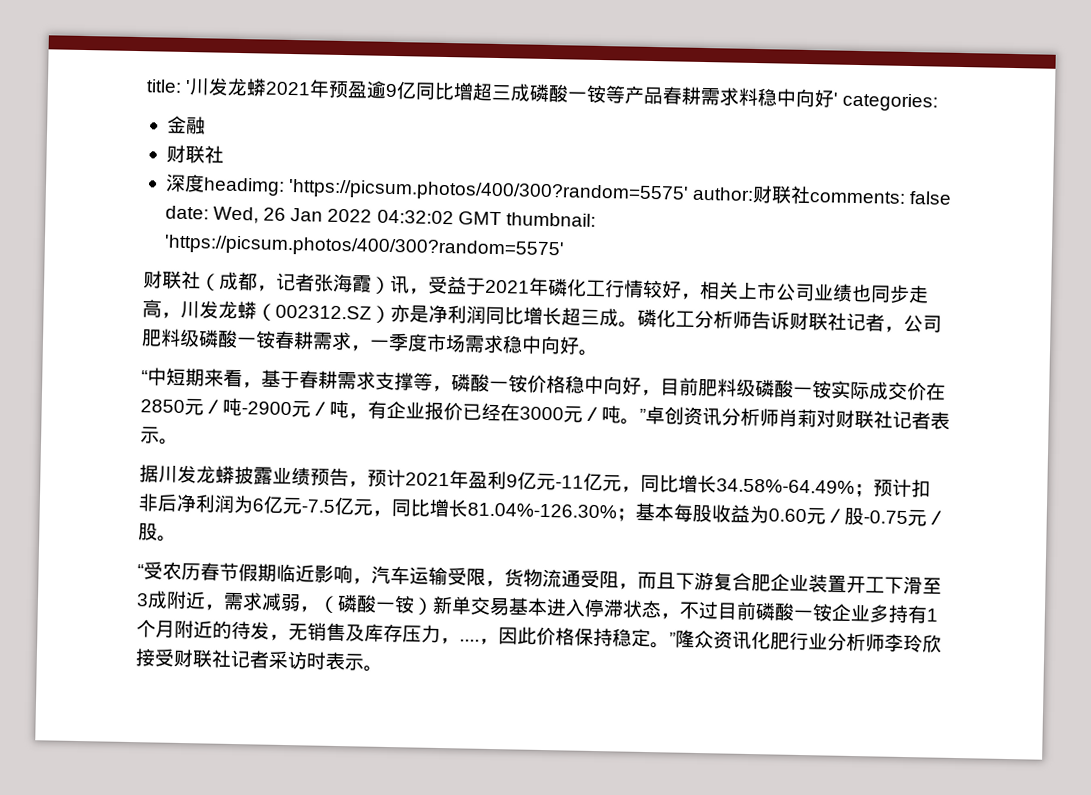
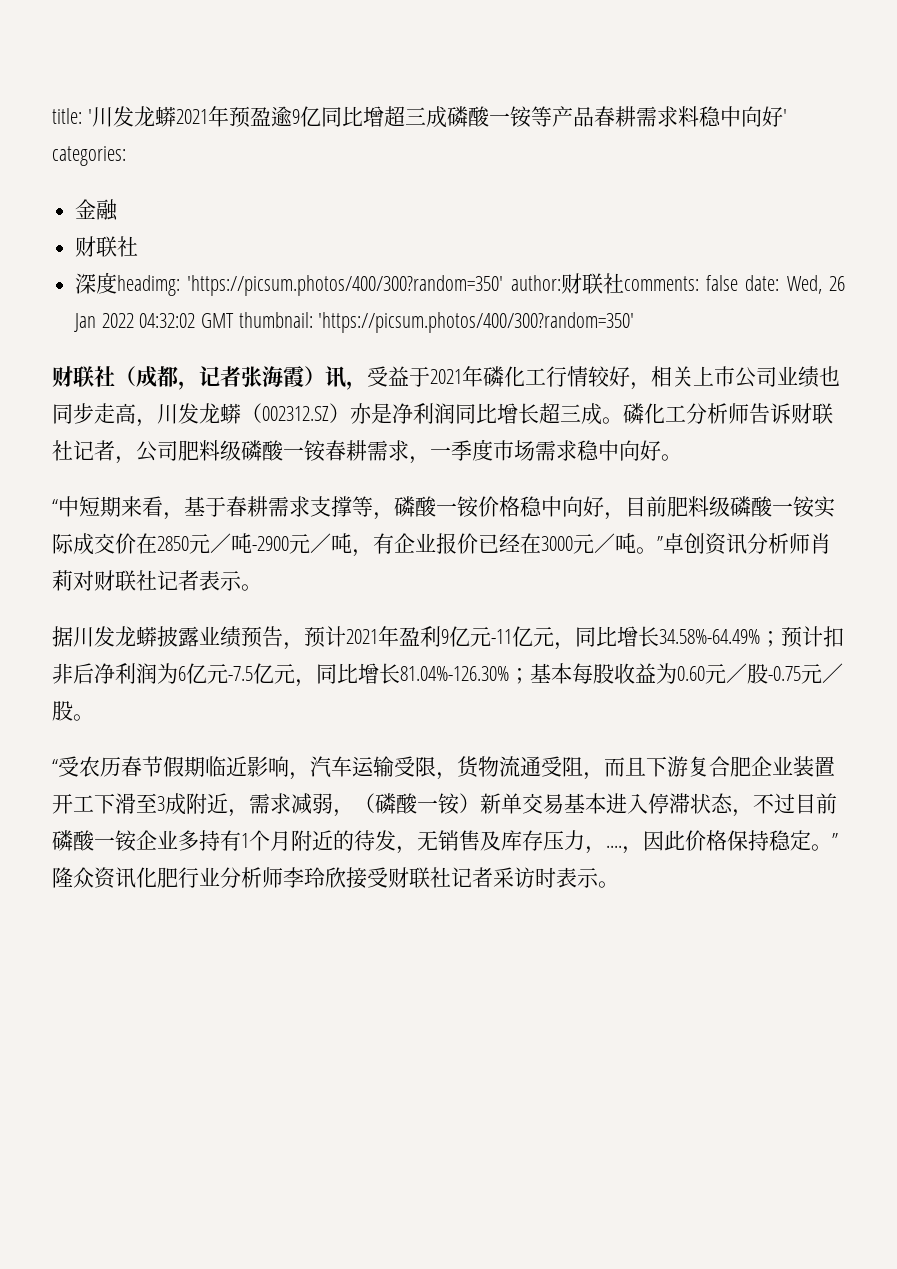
[288,178,690,204] 'https://picsum.photos/400/300?random=5575' -> [187,275,504,296] 'https://picsum.photos/400/300?random=350'
[163,234,565,260] 'https://picsum.photos/400/300?random=5575' -> [318,312,635,333] 'https://picsum.photos/400/300?random=350'

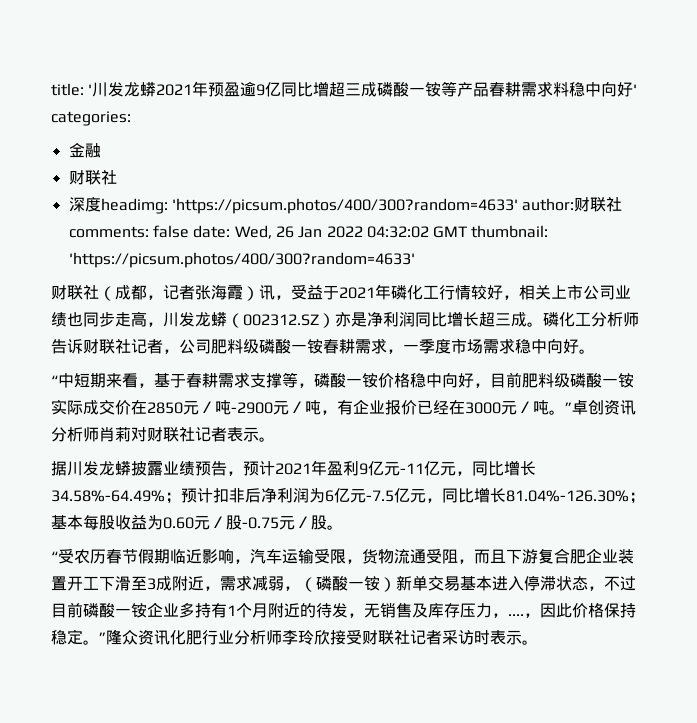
[187,275,504,296] 'https://picsum.photos/400/300?random=350' -> [171,198,518,214] 'https://picsum.photos/400/300?random=4633'
[318,312,635,333] 'https://picsum.photos/400/300?random=350' -> [68,252,415,268] 'https://picsum.photos/400/300?random=4633'

